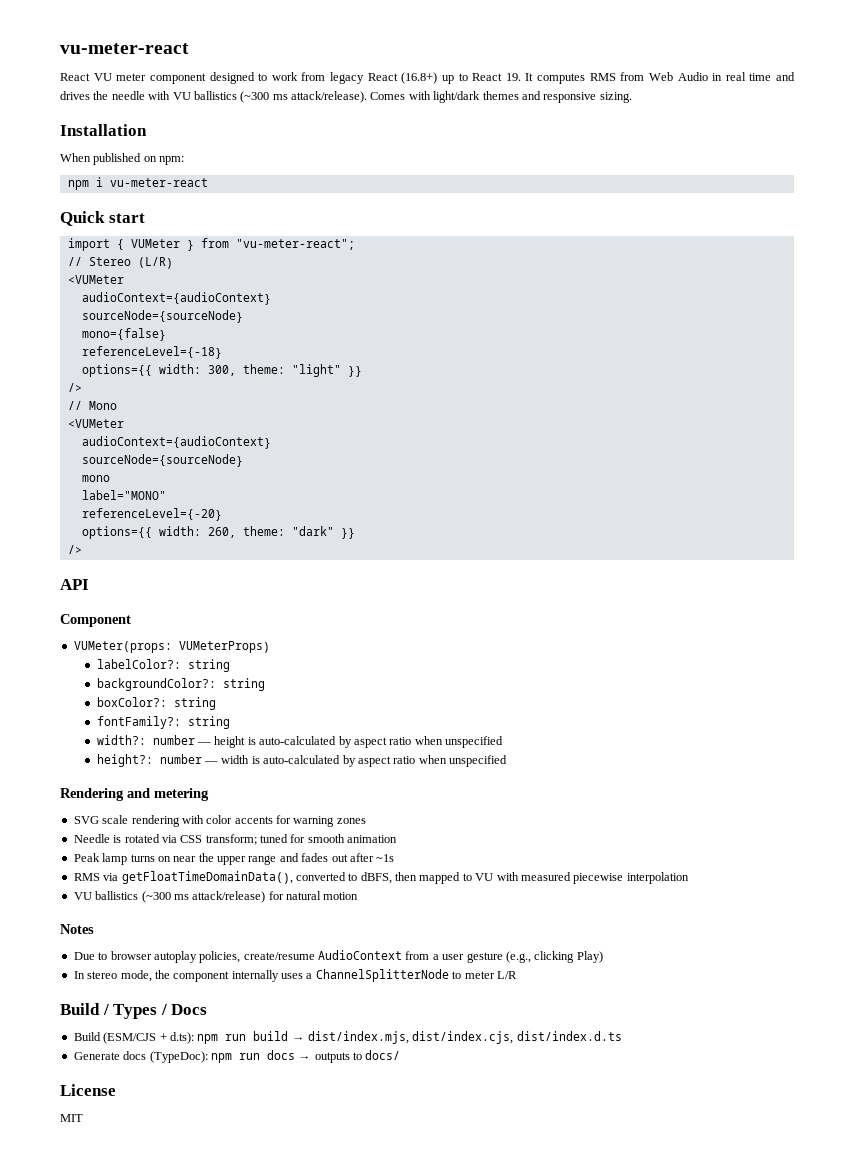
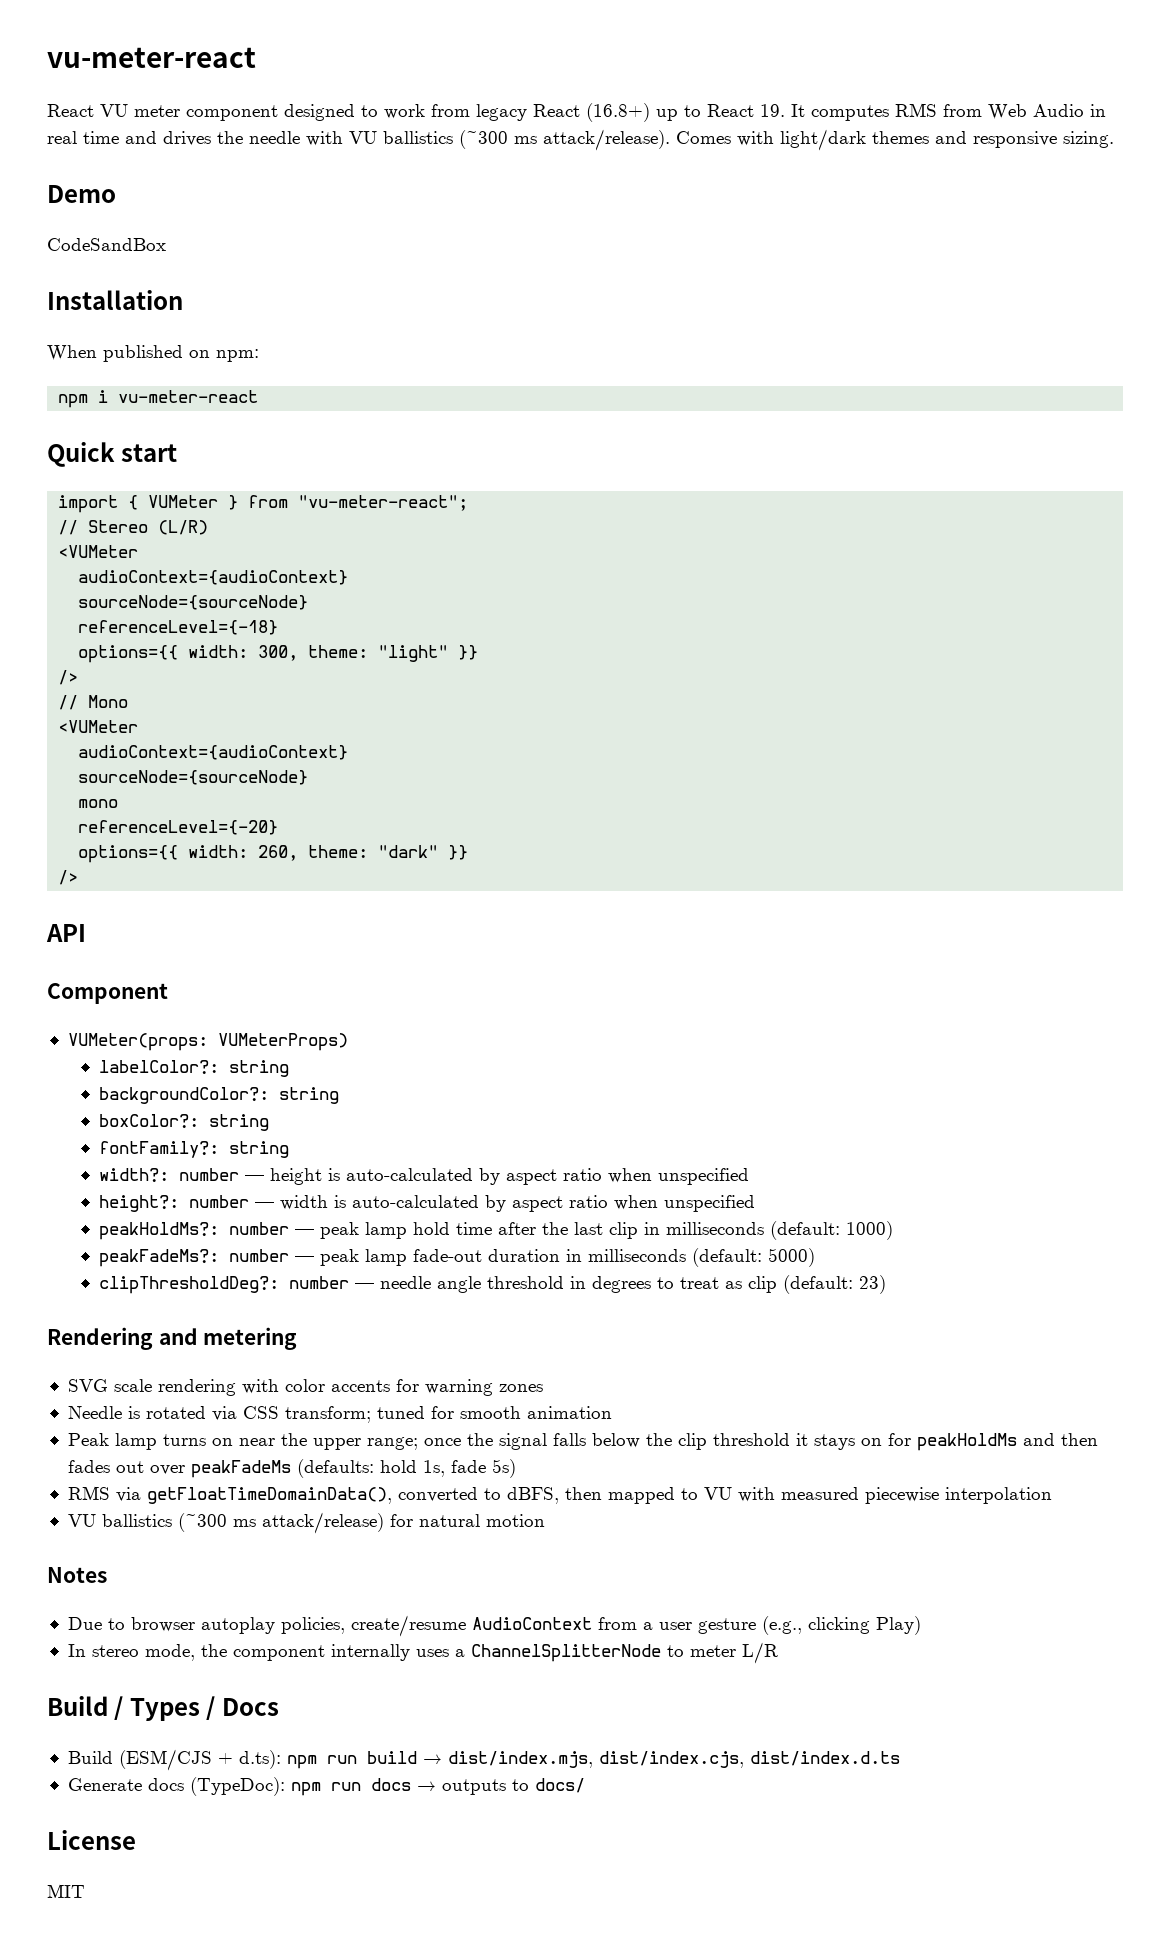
(632, 97) none -> [47,185,116,203] [47,238,166,251] // Demo // CodeSandBox
[81,328,166,341] // mono={false} -> (309, 602) none
[81,490,166,500] // label="MONO" -> (119, 803) none
(508, 761) none -> [98,1221,893,1240] [98,1248,815,1267] [98,1275,886,1294] // peakHoldMs?: number — peak lamp hold time after the last clip in milliseconds (default: 1000) // peakFadeMs?: number — peak lamp fade-out duration in milliseconds (default: 5000) // clipThresholdDeg?: number — needle angle threshold in degrees to treat as clip (default: 23)
[248,853,395,865] range and fades out after ~1s -> [366,1433,1098,1451] [67,1459,516,1478] range; once the signal falls below the clip threshold it stays on for peakHoldMs and then fades out over peakFadeMs (defaults: hold 1s, fade 5s)

